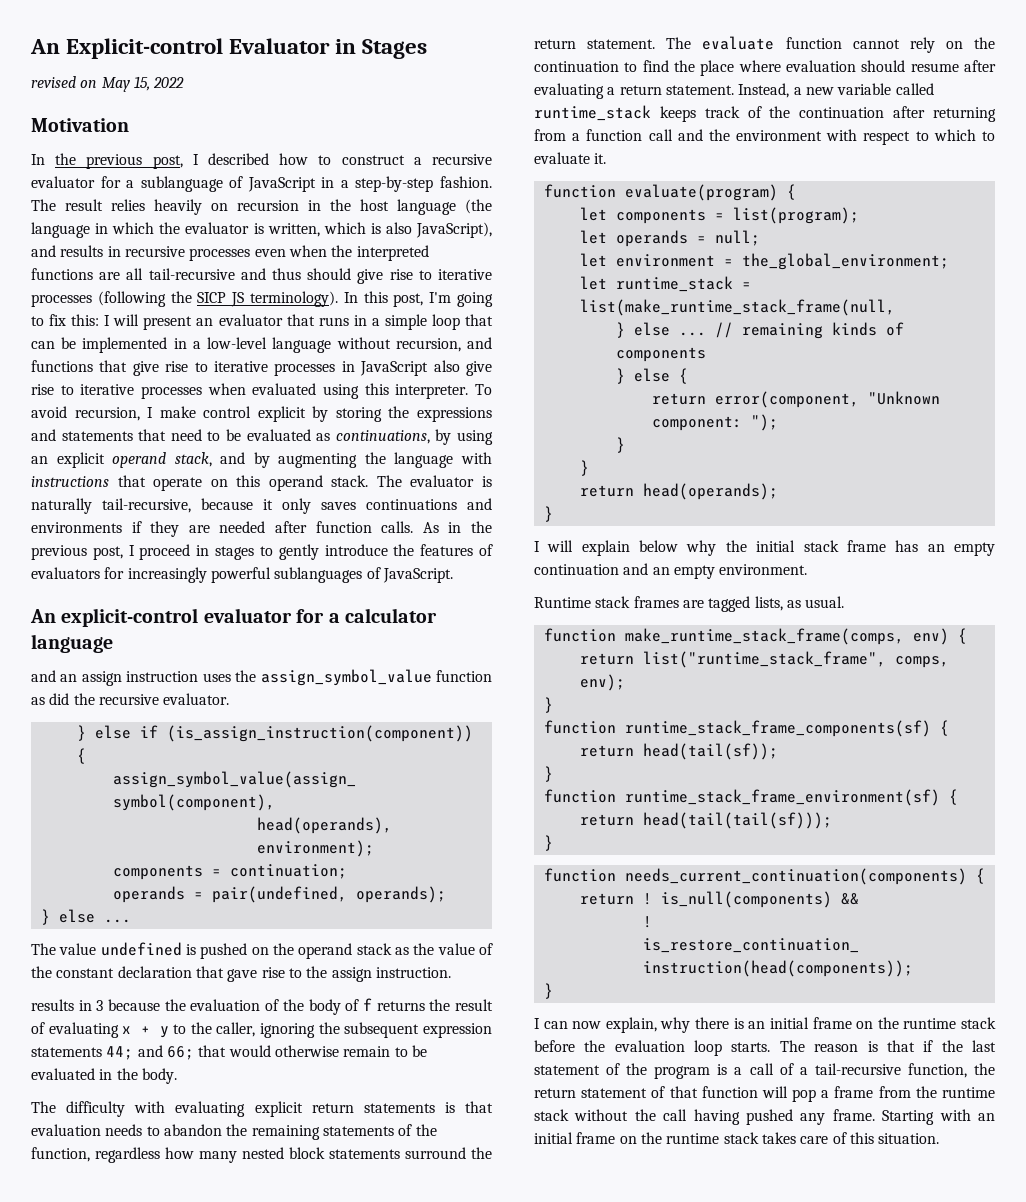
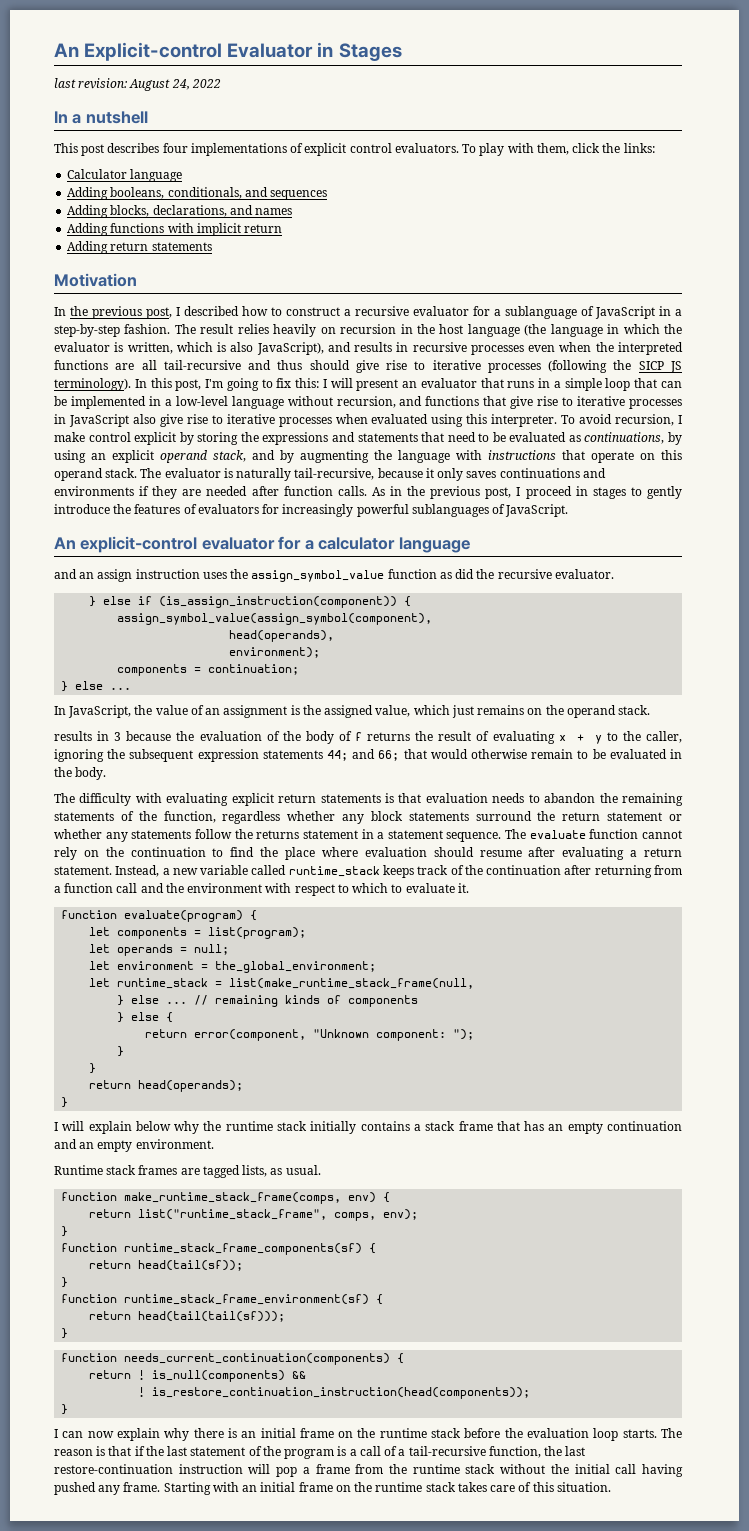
[31,76,185,92] revised on May 15, 2022 -> [54,78,221,91] [54,111,148,124] [54,143,655,156] [67,169,183,182] [67,187,328,200] [67,205,293,218] [67,223,283,236] [67,241,212,254] last revision: August 24, 2022 // In a nutshell // This post describes four implementations of explicit control evaluators. To play with them, click the links: // Calculator language // Adding booleans, conditionals, and sequences // Adding blocks, declarations, and names // Adding functions with implicit return // Adding return statements
[112,886,446,903] [40,909,131,925] [31,942,493,959] [31,966,451,982] // operands = pair(undefined, operands); // } else ... // The value undefined is pushed on the operand stack as the value of the constant declaration that gave rise to the assign instruction. -> [61,681,132,692] [54,705,651,718] // } else ... // In JavaScript, the value of an assignment is the assigned value, which just remains on the operand stack.
[165,1147,284,1163] how many nested -> [287,811,365,824] whether any
[587,39,656,49] statement. -> [607,812,682,821] [54,829,502,842] statement or whether any statements follow the returns statement in a statement sequence.
[756,540,796,552] initial -> [225,1121,421,1134] runtime stack initially contains a
(886, 546) none -> [496,1121,520,1131] that
[605,1017,657,1033] explain, -> [116,1428,160,1441] explain
[534,1086,758,1098] return statement of that function -> [565,1446,586,1456] [54,1464,243,1474] last restore-continuation instruction
(656, 1115) none -> [574,1464,610,1474] initial

